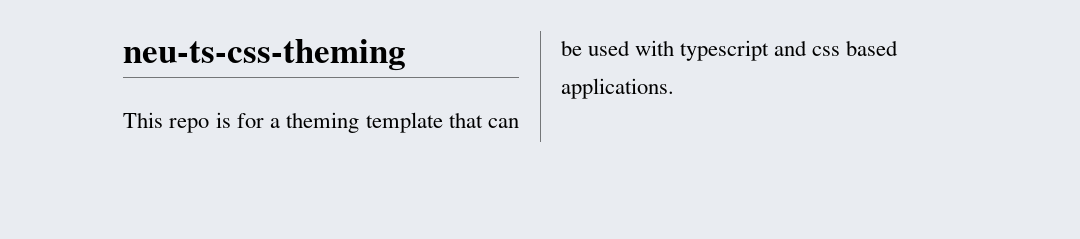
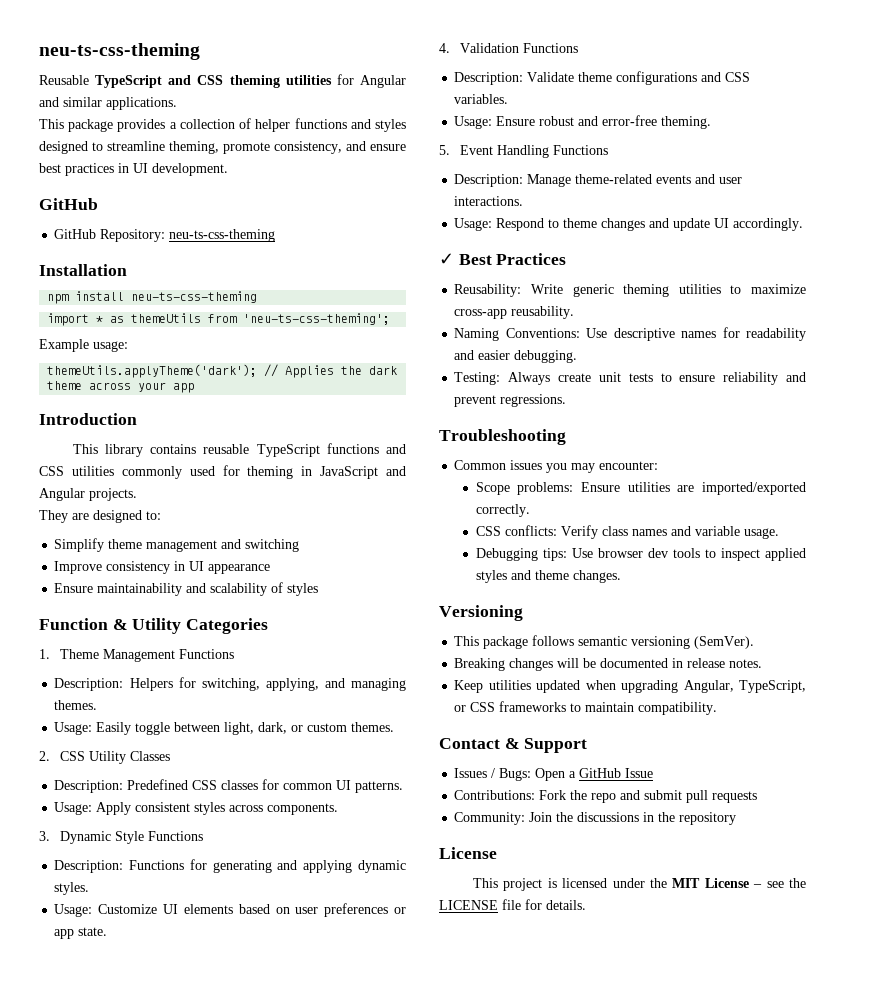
[123,39,406,71] [123,112,519,133] [561,40,899,61] [561,78,674,99] neu-ts-css-theming // This repo is for a theming template that can be used with typescript and css based applications. -> [39,43,200,60] [39,74,406,88] [39,97,177,110] [39,118,407,132] [39,141,406,154] [39,163,228,176] [39,198,98,210] [54,229,276,242] [39,264,127,276] [47,291,258,304] [47,313,391,326] [39,339,128,352] [47,364,398,378] [47,381,195,393] [39,413,137,425] [72,443,406,457] [39,465,406,479] [39,488,137,501] [39,510,161,523] [54,538,300,552] [54,561,271,574] [54,582,319,596] [39,618,269,634] [39,649,235,662] [54,677,406,691] [54,700,98,710] [54,722,395,735] [39,751,171,764] [54,779,404,793] [54,802,339,815] [39,831,204,844] [54,859,406,873] [54,882,90,895] [54,903,406,917] [54,927,108,939] [439,43,579,53] [454,71,751,85] [454,94,509,104] [454,115,712,129] [439,145,609,158] [454,174,743,187] [454,196,524,206] [454,218,804,231] [439,253,567,265] [454,284,806,297] [454,306,575,319] [454,327,806,341] [454,350,578,363] [454,372,806,385] [454,394,567,407] [439,429,566,445] [454,460,659,473] [475,482,806,495] [475,504,530,517] [475,525,779,539] [475,548,807,561] [475,570,621,583] [439,605,523,621] [454,635,755,649] [454,658,763,671] [454,680,806,693] [454,701,718,715] [439,738,588,753] [454,768,654,781] [454,790,758,803] [454,812,737,825] [439,847,497,859] [472,878,806,891] [439,899,586,910] neu-ts-css-theming // Reusable TypeScript and CSS theming utilities for Angular and similar applications. // This package provides a collection of helper functions and styles designed to streamline theming, promote consistency, and ensure best practices in UI development. // GitHub // GitHub Repository: neu-ts-css-theming // Installation // npm install neu-ts-css-theming // import * as themeUtils from 'neu-ts-css-theming'; // Example usage: // themeUtils.applyTheme('dark'); // Applies the dark theme across your app // Introduction // This library contains reusable TypeScript functions and CSS utilities commonly used for theming in JavaScript and Angular projects. // They are designed to: // Simplify theme management and switching // Improve consistency in UI appearance // Ensure maintainability and scalability of styles // Function & Utility Categories // 1. Theme Management Functions // Description: Helpers for switching, applying, and managing themes. // Usage: Easily toggle between light, dark, or custom themes. // 2. CSS Utility Classes // Description: Predefined CSS classes for common UI patterns. // Usage: Apply consistent styles across components. // 3. Dynamic Style Functions // Description: Functions for generating and applying dynamic styles. // Usage: Customize UI elements based on user preferences or app state. // 4. Validation Functions // Description: Validate theme configurations and CSS variables. // Usage: Ensure robust and error-free theming. // 5. Event Handling Functions // Description: Manage theme-related events and user interactions. // Usage: Respond to theme changes and update UI accordingly. // ✓ Best Practices // Reusability: Write generic theming utilities to maximize cross-app reusability. // Naming Conventions: Use descriptive names for readability and easier debugging. // Testing: Always create unit tests to ensure reliability and prevent regressions. // Troubleshooting // Common issues you may encounter: // Scope problems: Ensure utilities are imported/exported correctly. // CSS conflicts: Verify class names and variable usage. // Debugging tips: Use browser dev tools to inspect applied styles and theme changes. // Versioning // This package follows semantic versioning (SemVer). // Breaking changes will be documented in release notes. // Keep utilities updated when upgrading Angular, TypeScript, or CSS frameworks to maintain compatibility. // Contact & Support // Issues / Bugs: Open a GitHub Issue // Contributions: Fork the repo and submit pull requests // Community: Join the discussions in the repository // License // This project is licensed under the MIT License – see the LICENSE file for details.

